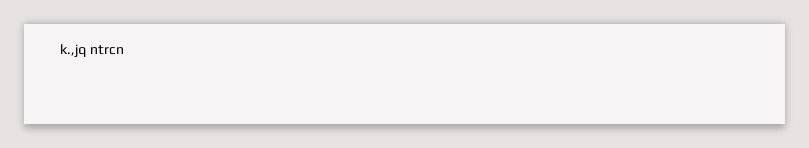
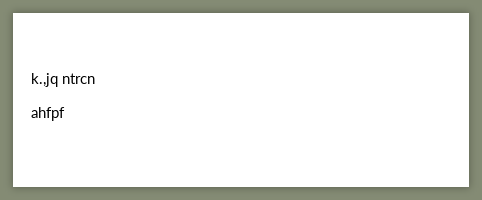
(124, 50) none -> [31,107,65,121] // ahfpf

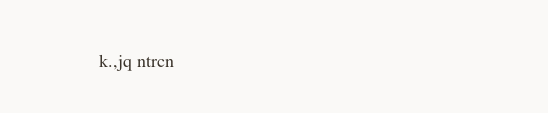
[31,107,65,121] // ahfpf -> (174, 61) none

